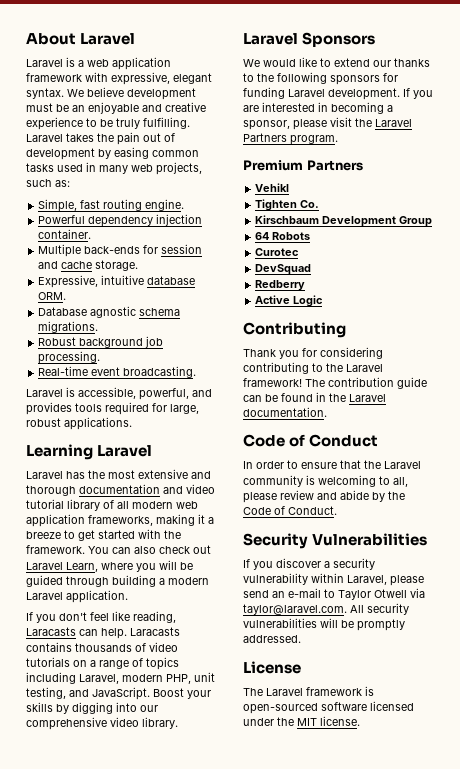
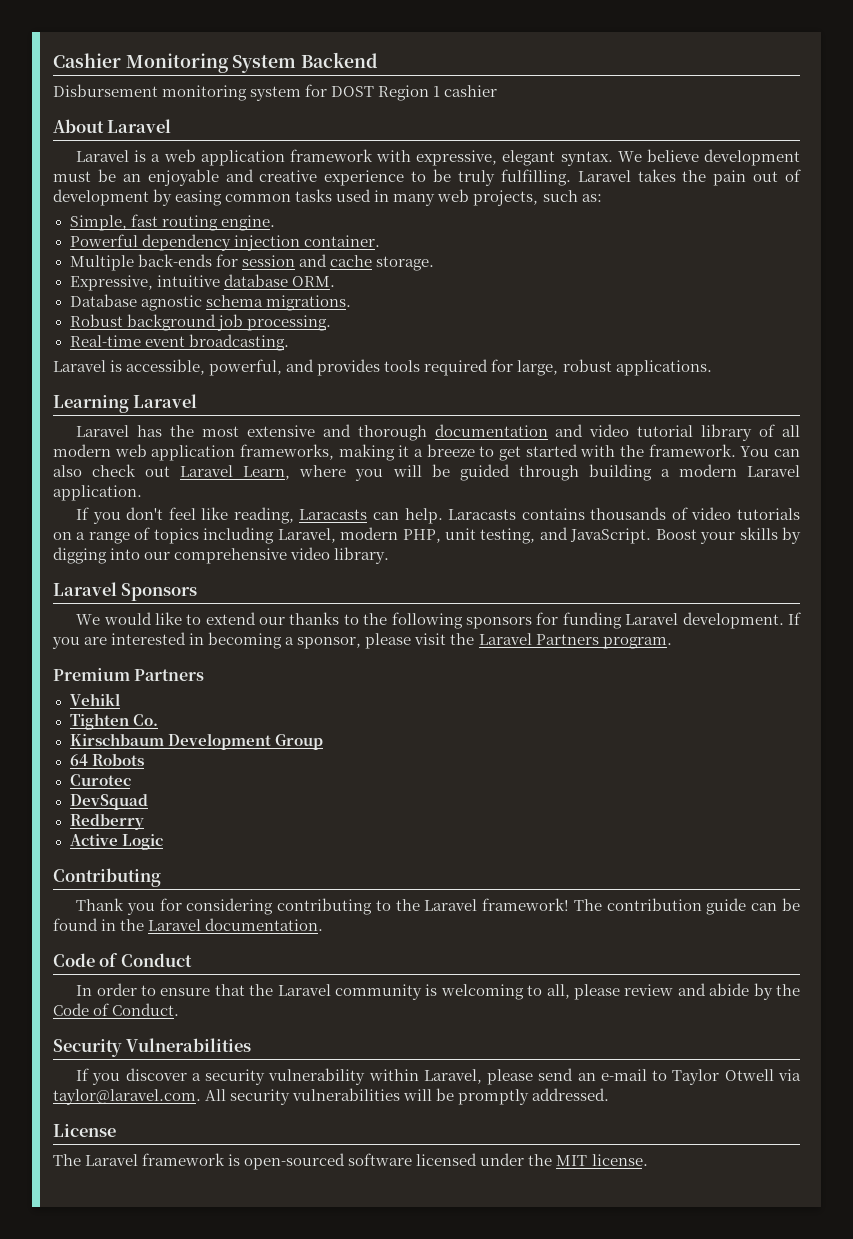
(26, 39) none -> [53,52,379,73] [53,84,498,101] Cashier Monitoring System Backend // Disbursement monitoring system for DOST Region 1 cashier //

